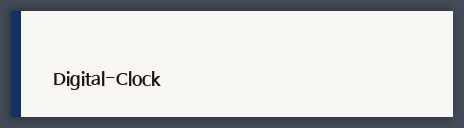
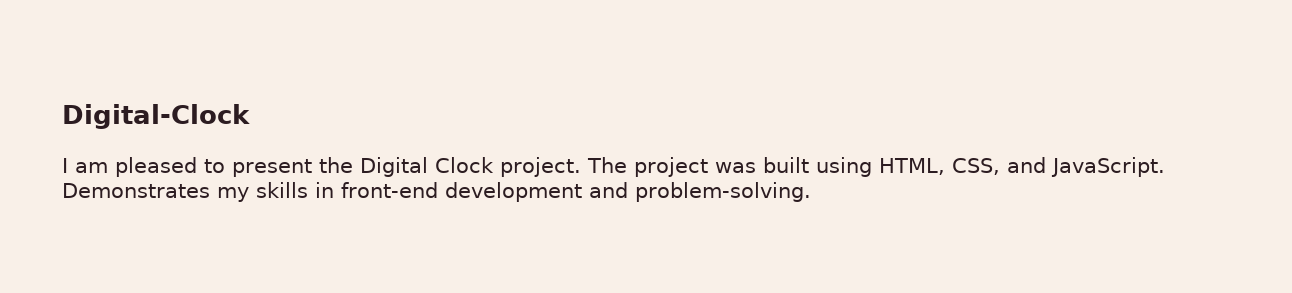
(161, 80) none -> [62,157,1165,177] [62,182,811,202] // I am pleased to present the Digital Clock project. The project was built using HTML, CSS, and JavaScript. Demonstrates my skills in front-end development and problem-solving.

